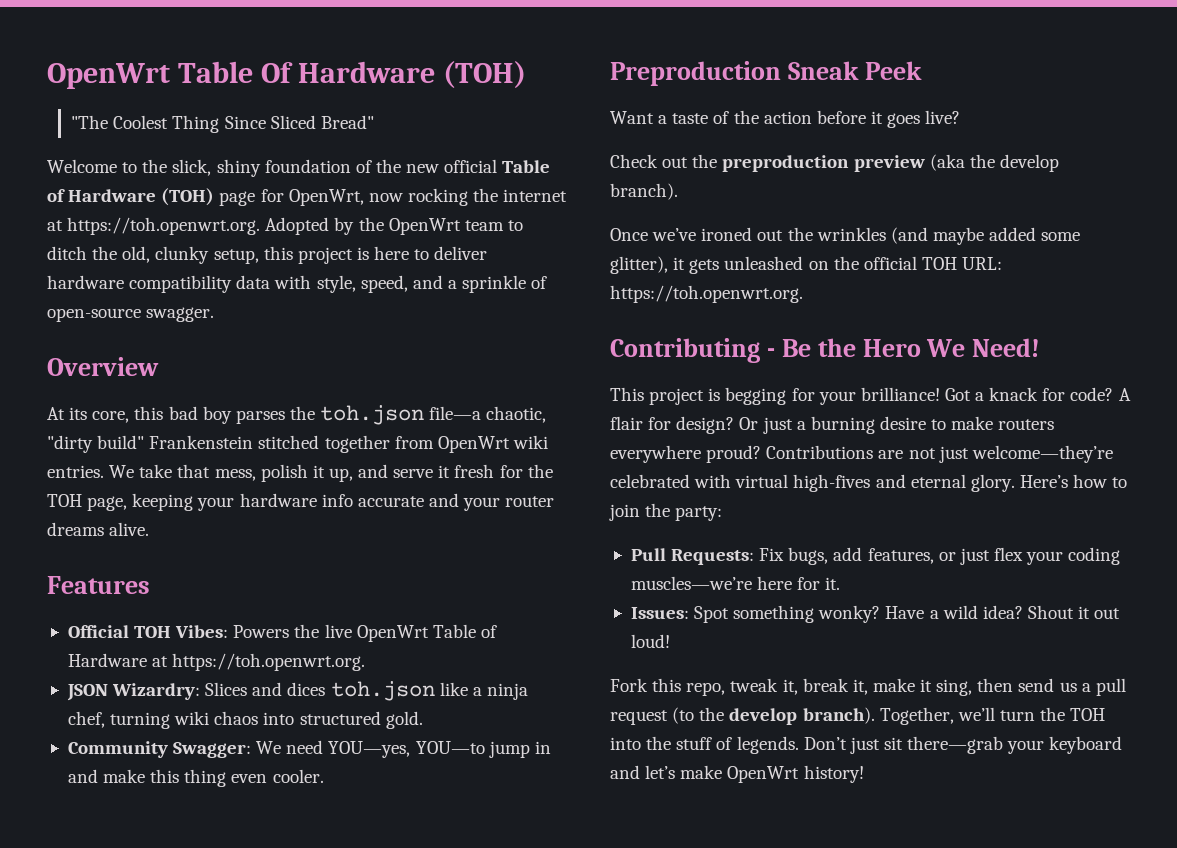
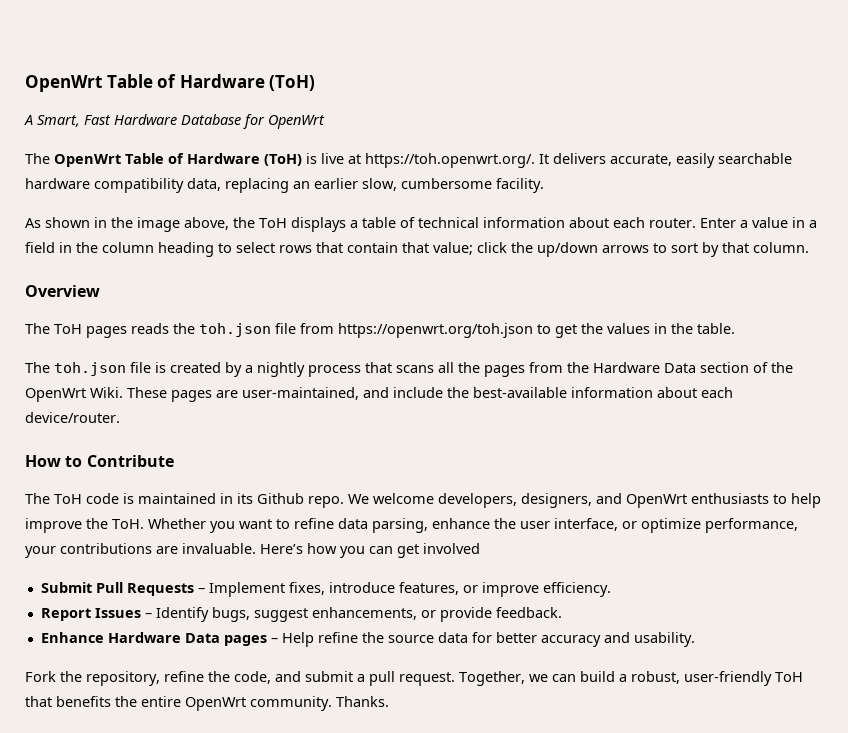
[47,61,526,89] [71,115,374,133] [47,159,551,177] [47,188,568,206] [47,217,523,235] [47,246,488,264] [47,275,548,293] [47,307,215,322] [47,357,159,376] [47,405,547,425] [47,435,548,453] [47,464,553,482] [47,493,555,511] [47,522,150,536] [47,576,150,594] [67,624,497,642] [67,653,366,671] [66,681,528,701] [67,711,423,729] [67,740,551,758] [67,769,324,787] [610,61,922,86] [610,110,961,128] [610,154,1059,172] [610,183,678,200] [610,227,1081,245] [610,256,1003,274] [610,285,803,303] [610,338,1041,363] [610,387,1131,405] [610,416,1055,434] [610,445,1113,463] [610,474,1128,492] [609,503,723,521] [630,547,1121,565] [630,576,841,590] [630,605,1121,623] [630,634,670,648] [610,678,1126,696] [610,707,1106,725] [610,736,1123,754] [610,765,864,783] OpenWrt Table Of Hardware (TOH) // "The Coolest Thing Since Sliced Bread" // Welcome to the slick, shiny foundation of the new official Table of Hardware (TOH) page for OpenWrt, now rocking the internet at https://toh.openwrt.org. Adopted by the OpenWrt team to ditch the old, clunky setup, this project is here to deliver hardware compatibility data with style, speed, and a sprinkle of open-source swagger. // Overview // At its core, this bad boy parses the toh.json file—a chaotic, "dirty build" Frankenstein stitched together from OpenWrt wiki entries. We take that mess, polish it up, and serve it fresh for the TOH page, keeping your hardware info accurate and your router dreams alive. // Features // Official TOH Vibes: Powers the live OpenWrt Table of Hardware at https://toh.openwrt.org. // JSON Wizardry: Slices and dices toh.json like a ninja chef, turning wiki chaos into structured gold. // Community Swagger: We need YOU—yes, YOU—to jump in and make this thing even cooler. // Preproduction Sneak Peek // Want a taste of the action before it goes live? // Check out the preproduction preview (aka the develop branch). // Once we’ve ironed out the wrinkles (and maybe added some glitter), it gets unleashed on the official TOH URL: https://toh.openwrt.org. // Contributing - Be the Hero We Need! // This project is begging for your brilliance! Got a knack for code? A flair for design? Or just a burning desire to make routers everywhere proud? Contributions are not just welcome—they’re celebrated with virtual high-fives and eternal glory. Here’s how to join the party: // Pull Requests: Fix bugs, add features, or just flex your coding muscles—we’re here for it. // Issues: Spot something wonky? Have a wild idea? Shout it out loud! // Fork this repo, tweak it, break it, make it sing, then send us a pull request (to the develop branch). Together, we’ll turn the TOH into the stuff of legends. Don’t just sit there—grab your keyboard and let’s make OpenWrt history! -> [25,74,316,92] [24,114,325,129] [25,153,792,168] [25,178,544,193] [25,217,817,232] [25,242,809,257] [25,285,100,297] [25,323,735,338] [25,362,793,377] [25,387,733,402] [25,412,120,423] [25,455,174,467] [25,493,821,508] [25,518,798,533] [25,543,480,558] [40,582,611,597] [40,607,562,622] [40,632,695,647] [25,671,803,686] [25,696,389,711] OpenWrt Table of Hardware (ToH) // A Smart, Fast Hardware Database for OpenWrt // The OpenWrt Table of Hardware (ToH) is live at https://toh.openwrt.org/. It delivers accurate, easily searchable hardware compatibility data, replacing an earlier slow, cumbersome facility. // As shown in the image above, the ToH displays a table of technical information about each router. Enter a value in a field in the column heading to select rows that contain that value; click the up/down arrows to sort by that column. // Overview // The ToH pages reads the toh.json file from https://openwrt.org/toh.json to get the values in the table. // The toh.json file is created by a nightly process that scans all the pages from the Hardware Data section of the OpenWrt Wiki. These pages are user-maintained, and include the best-available information about each device/router. // How to Contribute // The ToH code is maintained in its Github repo. We welcome developers, designers, and OpenWrt enthusiasts to help improve the ToH. Whether you want to refine data parsing, enhance the user interface, or optimize performance, your contributions are invaluable. Here’s how you can get involved // Submit Pull Requests – Implement fixes, introduce features, or improve efficiency. // Report Issues – Identify bugs, suggest enhancements, or provide feedback. // Enhance Hardware Data pages – Help refine the source data for better accuracy and usability. // Fork the repository, refine the code, and submit a pull request. Together, we can build a robust, user-friendly ToH that benefits the entire OpenWrt community. Thanks.

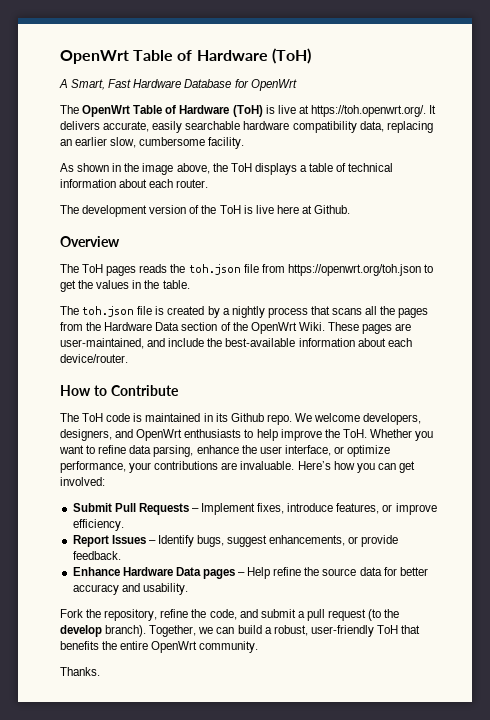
[700,217,817,228] [25,242,809,257] Enter a value in a field in the column heading to select rows that contain that value; click the up/down arrows to sort by that column. -> [60,205,351,217] // The development version of the ToH is live here at Github.
[423,543,480,554] involved -> [60,477,105,486] involved:
[399,672,455,686] request. -> [328,609,400,621] [60,625,147,637] request (to the develop branch).
(332, 703) none -> (259, 647) //

